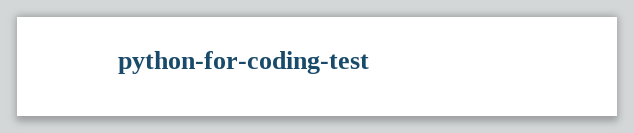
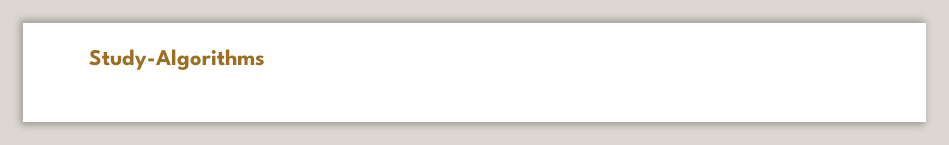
[118,51,369,74] python-for-coding-test -> [89,49,265,70] Study-Algorithms

